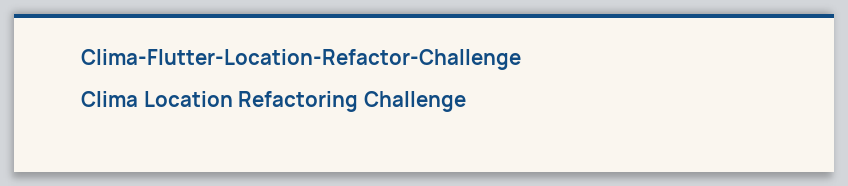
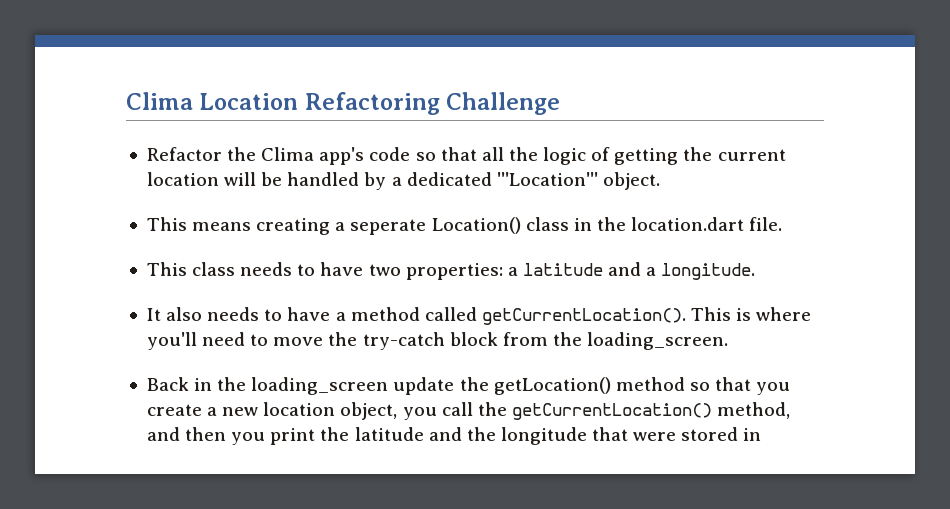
[81,49,521,70] Clima-Flutter-Location-Refactor-Challenge // -> (126, 101) none
(466, 101) none -> [146,147,786,165] [146,172,660,190] [146,217,783,235] [146,262,756,280] [146,307,812,325] [146,332,729,350] [146,377,791,395] [146,402,791,420] [146,427,762,445] // Refactor the Clima app's code so that all the logic of getting the current location will be handled by a dedicated '''Location''' object. // This means creating a seperate Location() class in the location.dart file. // This class needs to have two properties: a latitude and a longitude. // It also needs to have a method called getCurrentLocation(). This is where you'll need to move the try-catch block from the loading_screen. // Back in the loading_screen update the getLocation() method so that you create a new location object, you call the getCurrentLocation() method, and then you print the latitude and the longitude that were stored in

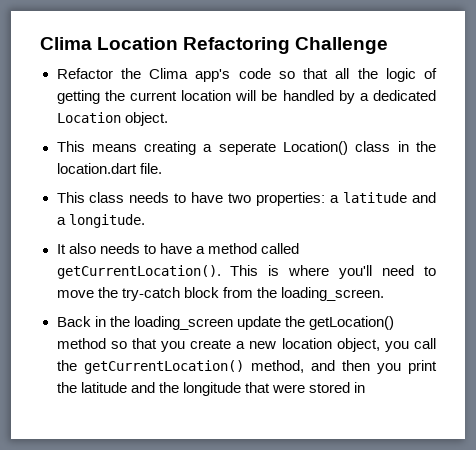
[496,172,598,186] '''Location''' -> [56,112,121,123] Location

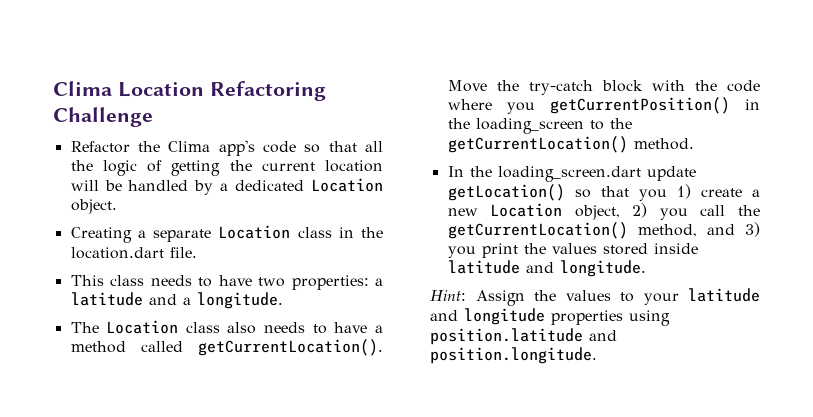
[56,141,349,155] This means creating a seperate Location() -> [70,225,291,243] Creating a separate Location
[56,244,66,254] It -> [70,320,220,334] The Location class
[230,265,437,279] [56,287,384,301] [56,316,394,330] [56,338,106,349] This is where you'll need to move the try-catch block from the loading_screen. // Back in the loading_screen update the getLocation() method -> [447,80,760,95] [447,97,760,114] [447,118,632,134] [447,136,694,153] [447,166,696,182] [447,184,565,201] Move the try-catch block with the code where you getCurrentPosition() in the loading_screen to the getCurrentLocation() method. // In the loading_screen.dart update getLocation()
(185, 346) none -> [676,184,691,199] 1)
[281,338,380,352] location object, -> [490,203,648,220] Location object, 2)
[341,360,370,371] then -> [745,222,760,237] 3)
[80,382,365,396] latitude and the longitude that were stored in -> [551,243,698,255] [447,260,646,277] [430,288,760,306] [430,308,670,326] [430,328,617,345] [430,347,597,364] values stored inside latitude and longitude. // Hint: Assign the values to your latitude and longitude properties using position.latitude and position.longitude.

